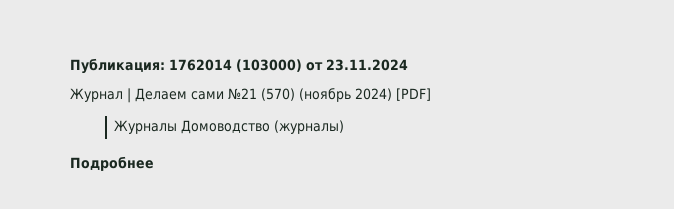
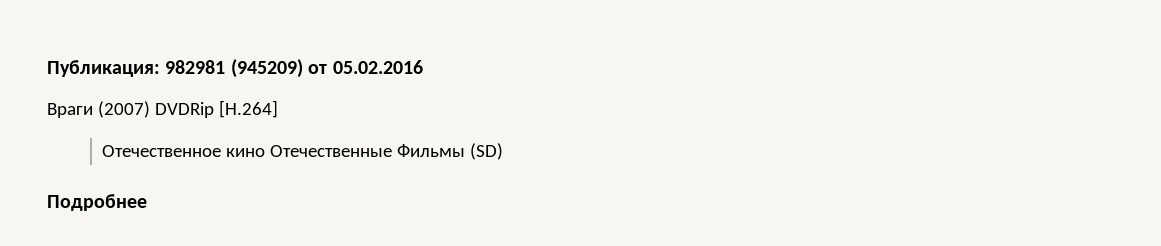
[169,59,408,72] [70,88,431,103] [113,120,344,134] 1762014 (103000) от 23.11.2024 // Журнал | Делаем сами №21 (570) (ноябрь 2024) [PDF] // Журналы Домоводство (журналы) -> [165,59,423,78] [47,100,278,118] [102,143,504,160] 982981 (945209) от 05.02.2016 // Враги (2007) DVDRip [H.264] // Отечественное кино Отечественные Фильмы (SD)

